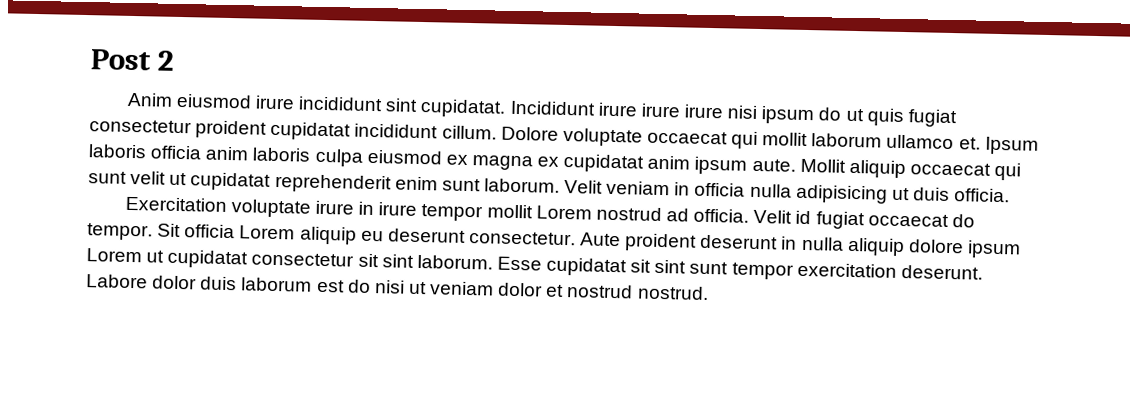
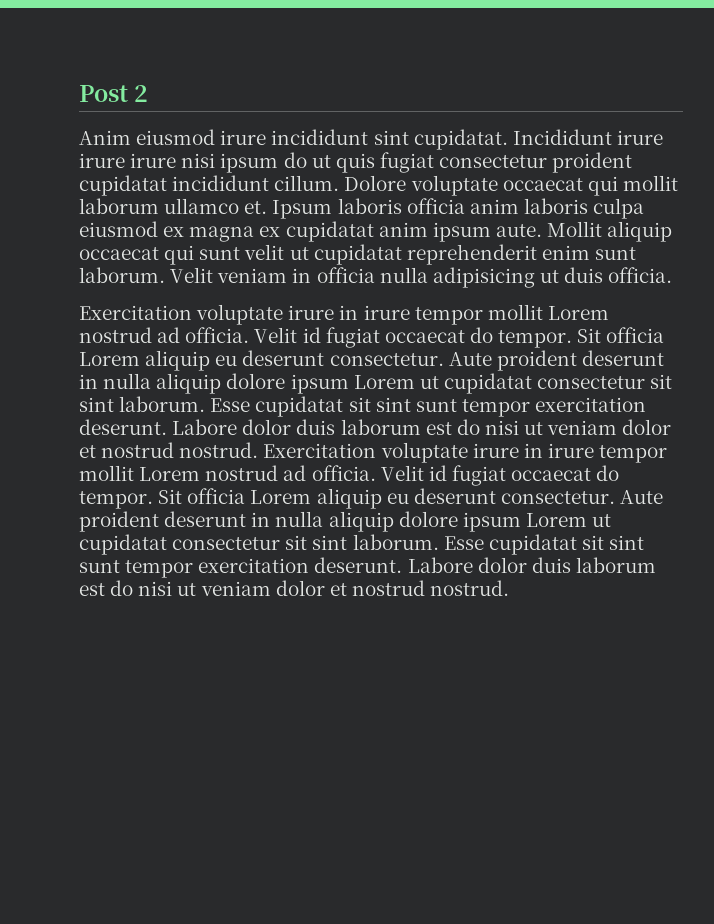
(709, 292) none -> [263,442,668,463] [79,465,620,486] [79,488,664,509] [79,511,612,532] [79,534,645,555] [79,557,656,578] [79,580,510,596] Exercitation voluptate irure in irure tempor mollit Lorem nostrud ad officia. Velit id fugiat occaecat do tempor. Sit officia Lorem aliquip eu deserunt consectetur. Aute proident deserunt in nulla aliquip dolore ipsum Lorem ut cupidatat consectetur sit sint laborum. Esse cupidatat sit sint sunt tempor exercitation deserunt. Labore dolor duis laborum est do nisi ut veniam dolor et nostrud nostrud.

